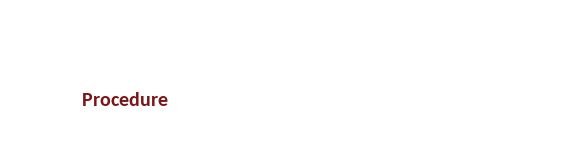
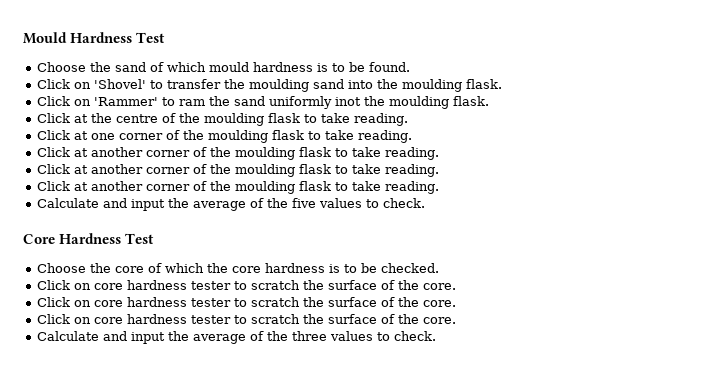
[82,92,168,106] Procedure -> [23,32,166,44] [36,62,410,72] [36,79,502,92] [36,96,489,109] [36,113,408,126] [36,130,412,143] [36,147,439,160] [36,164,439,177] [36,181,439,194] [36,198,425,211] [23,233,155,244] [36,263,439,273] [36,280,456,290] [36,297,456,307] [36,314,456,324] [36,331,436,344] Mould Hardness Test // Choose the sand of which mould hardness is to be found. // Click on 'Shovel' to transfer the moulding sand into the moulding flask. // Click on 'Rammer' to ram the sand uniformly inot the moulding flask. // Click at the centre of the moulding flask to take reading. // Click at one corner of the moulding flask to take reading. // Click at another corner of the moulding flask to take reading. // Click at another corner of the moulding flask to take reading. // Click at another corner of the moulding flask to take reading. // Calculate and input the average of the five values to check. // Core Hardness Test // Choose the core of which the core hardness is to be checked. // Click on core hardness tester to scratch the surface of the core. // Click on core hardness tester to scratch the surface of the core. // Click on core hardness tester to scratch the surface of the core. // Calculate and input the average of the three values to check.

